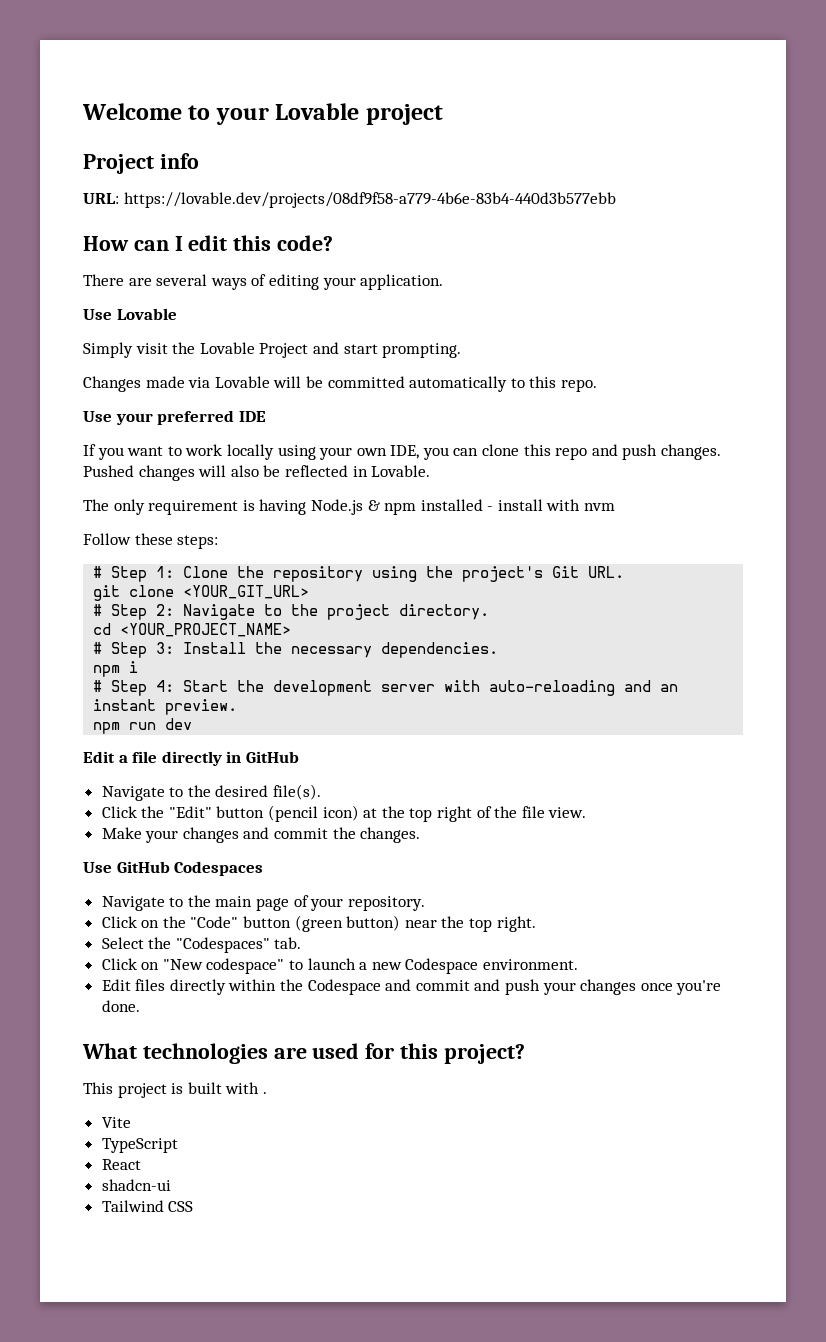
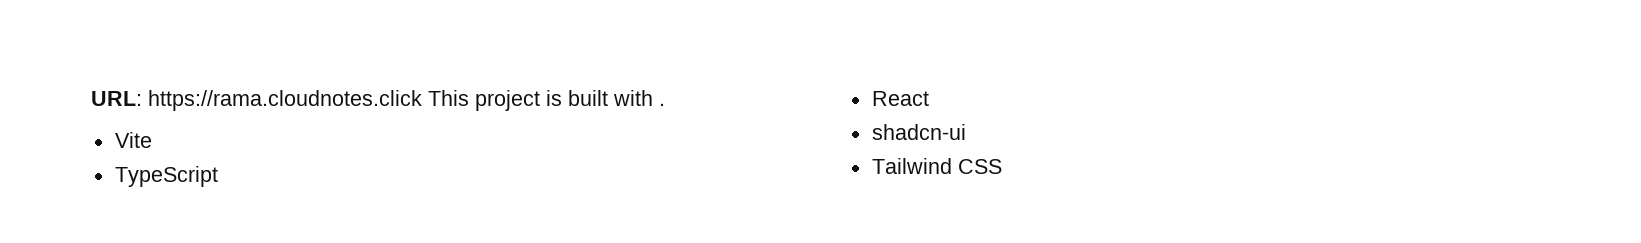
[82,103,443,125] [83,153,199,174] [83,192,616,208] [83,235,334,251] [83,274,444,290] [83,308,177,320] [83,342,462,358] [83,376,597,392] [83,410,266,425] [83,444,722,460] [83,465,431,481] [83,499,616,515] [83,533,219,549] [93,566,625,582] [93,585,310,601] [93,604,490,620] [93,623,292,637] [93,642,499,658] [93,661,139,677] [93,680,679,696] [93,699,238,715] [93,718,193,734] [83,751,299,766] [101,784,322,801] [101,805,587,822] [101,827,421,843] [83,861,264,876] [101,895,425,911] [101,915,536,932] [101,937,302,953] [101,958,579,974] [101,979,722,995] [101,1000,140,1012] [82,1043,525,1064] Welcome to your Lovable project // Project info // URL: https://lovable.dev/projects/08df9f58-a779-4b6e-83b4-440d3b577ebb // How can I edit this code? // There are several ways of editing your application. // Use Lovable // Simply visit the Lovable Project and start prompting. // Changes made via Lovable will be committed automatically to this repo. // Use your preferred IDE // If you want to work locally using your own IDE, you can clone this repo and push changes. Pushed changes will also be reflected in Lovable. // The only requirement is having Node.js & npm installed - install with nvm // Follow these steps: // # Step 1: Clone the repository using the project's Git URL. // git clone <YOUR_GIT_URL> // # Step 2: Navigate to the project directory. // cd <YOUR_PROJECT_NAME> // # Step 3: Install the necessary dependencies. // npm i // # Step 4: Start the development server with auto-reloading and an instant preview. // npm run dev // Edit a file directly in GitHub // Navigate to the desired file(s). // Click the "Edit" button (pencil icon) at the top right of the file view. // Make your changes and commit the changes. // Use GitHub Codespaces // Navigate to the main page of your repository. // Click on the "Code" button (green button) near the top right. // Select the "Codespaces" tab. // Click on "New codespace" to launch a new Codespace environment. // Edit files directly within the Codespace and commit and push your changes once you're done. // What technologies are used for this project? // -> [91,90,422,111] URL: https://rama.cloudnotes.click

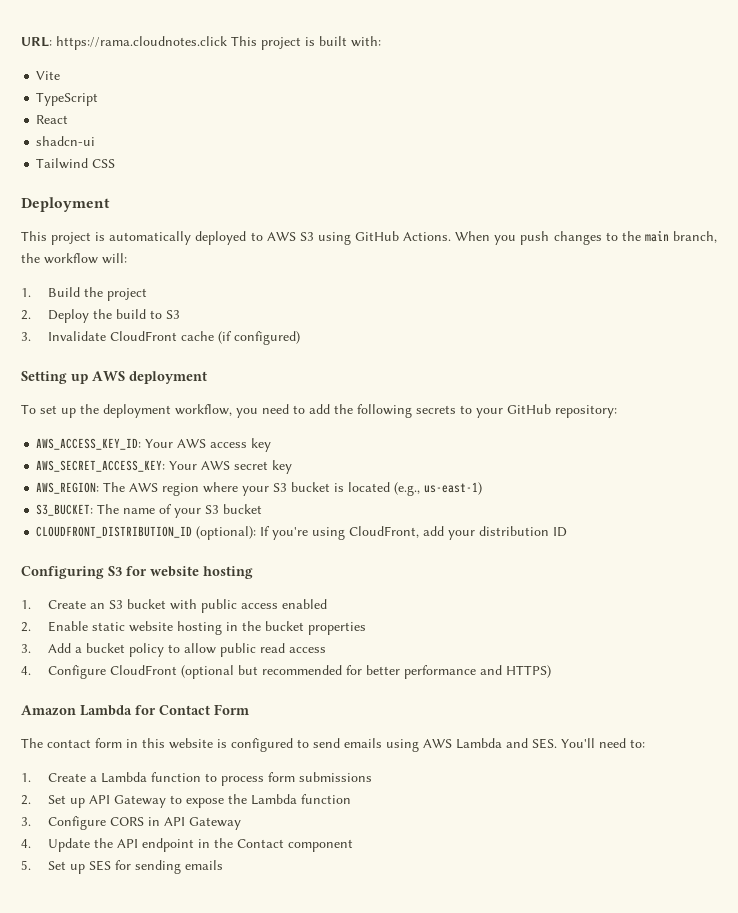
[613,90,665,106] with . -> [351,36,381,47] with:
(1002, 166) none -> [21,197,110,212] [21,230,717,245] [21,253,127,264] [21,287,147,301] [21,309,180,323] [21,331,300,345] [21,371,207,384] [21,404,617,418] [36,438,272,452] [36,460,293,474] [36,482,483,496] [36,504,263,518] [36,526,568,540] [21,566,253,579] [21,599,327,613] [21,621,366,635] [21,643,326,657] [21,665,551,679] [21,704,249,716] [21,738,645,752] [21,772,372,786] [21,794,351,808] [21,816,241,830] [21,838,353,852] [21,860,223,874] // Deployment // This project is automatically deployed to AWS S3 using GitHub Actions. When you push changes to the main branch, the workflow will: // 1. Build the project // 2. Deploy the build to S3 // 3. Invalidate CloudFront cache (if configured) // Setting up AWS deployment // To set up the deployment workflow, you need to add the following secrets to your GitHub repository: // AWS_ACCESS_KEY_ID: Your AWS access key // AWS_SECRET_ACCESS_KEY: Your AWS secret key // AWS_REGION: The AWS region where your S3 bucket is located (e.g., us-east-1) // S3_BUCKET: The name of your S3 bucket // CLOUDFRONT_DISTRIBUTION_ID (optional): If you're using CloudFront, add your distribution ID // Configuring S3 for website hosting // 1. Create an S3 bucket with public access enabled // 2. Enable static website hosting in the bucket properties // 3. Add a bucket policy to allow public read access // 4. Configure CloudFront (optional but recommended for better performance and HTTPS) // Amazon Lambda for Contact Form // The contact form in this website is configured to send emails using AWS Lambda and SES. You'll need to: // 1. Create a Lambda function to process form submissions // 2. Set up API Gateway to expose the Lambda function // 3. Configure CORS in API Gateway // 4. Update the API endpoint in the Contact component // 5. Set up SES for sending emails

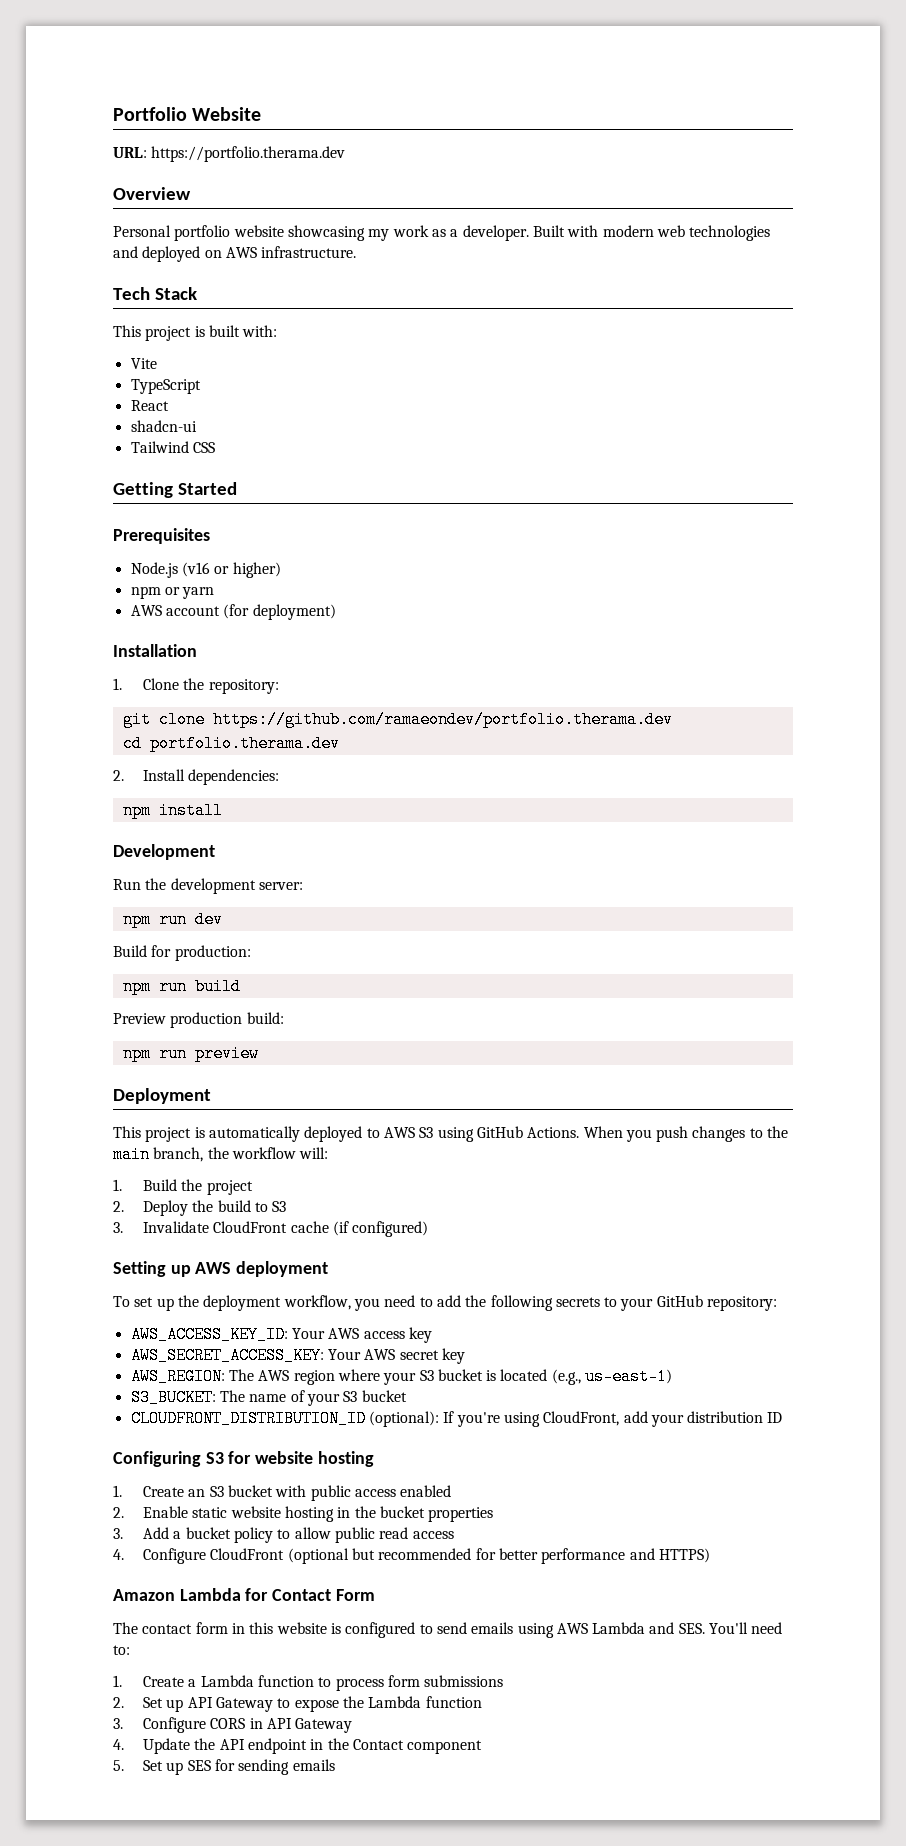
[21,36,227,50] URL: https://rama.cloudnotes.click -> [113,107,262,121] [113,146,346,162] [113,187,191,200] [113,225,771,241] [113,246,357,262] [113,287,197,300] Portfolio Website // URL: https://portfolio.therama.dev // Overview // Personal portfolio website showcasing my work as a developer. Built with modern web technologies and deployed on AWS infrastructure. // Tech Stack //
(116, 163) none -> [113,482,237,498] [113,528,210,544] [130,562,281,578] [130,586,215,599] [130,604,336,620] [113,644,197,657] [113,678,279,694] [122,711,673,728] [122,735,340,752] [113,769,280,785] [122,802,223,819] [113,844,215,860] [113,878,303,894] [122,911,223,928] [113,945,251,961] [122,978,241,995] [113,1012,284,1028] [122,1045,259,1062] // Getting Started // Prerequisites // Node.js (v16 or higher) // npm or yarn // AWS account (for deployment) // Installation // 1. Clone the repository: // git clone https://github.com/ramaeondev/portfolio.therama.dev // cd portfolio.therama.dev // 2. Install dependencies: // npm install // Development // Run the development server: // npm run dev // Build for production: // npm run build // Preview production build: // npm run preview

